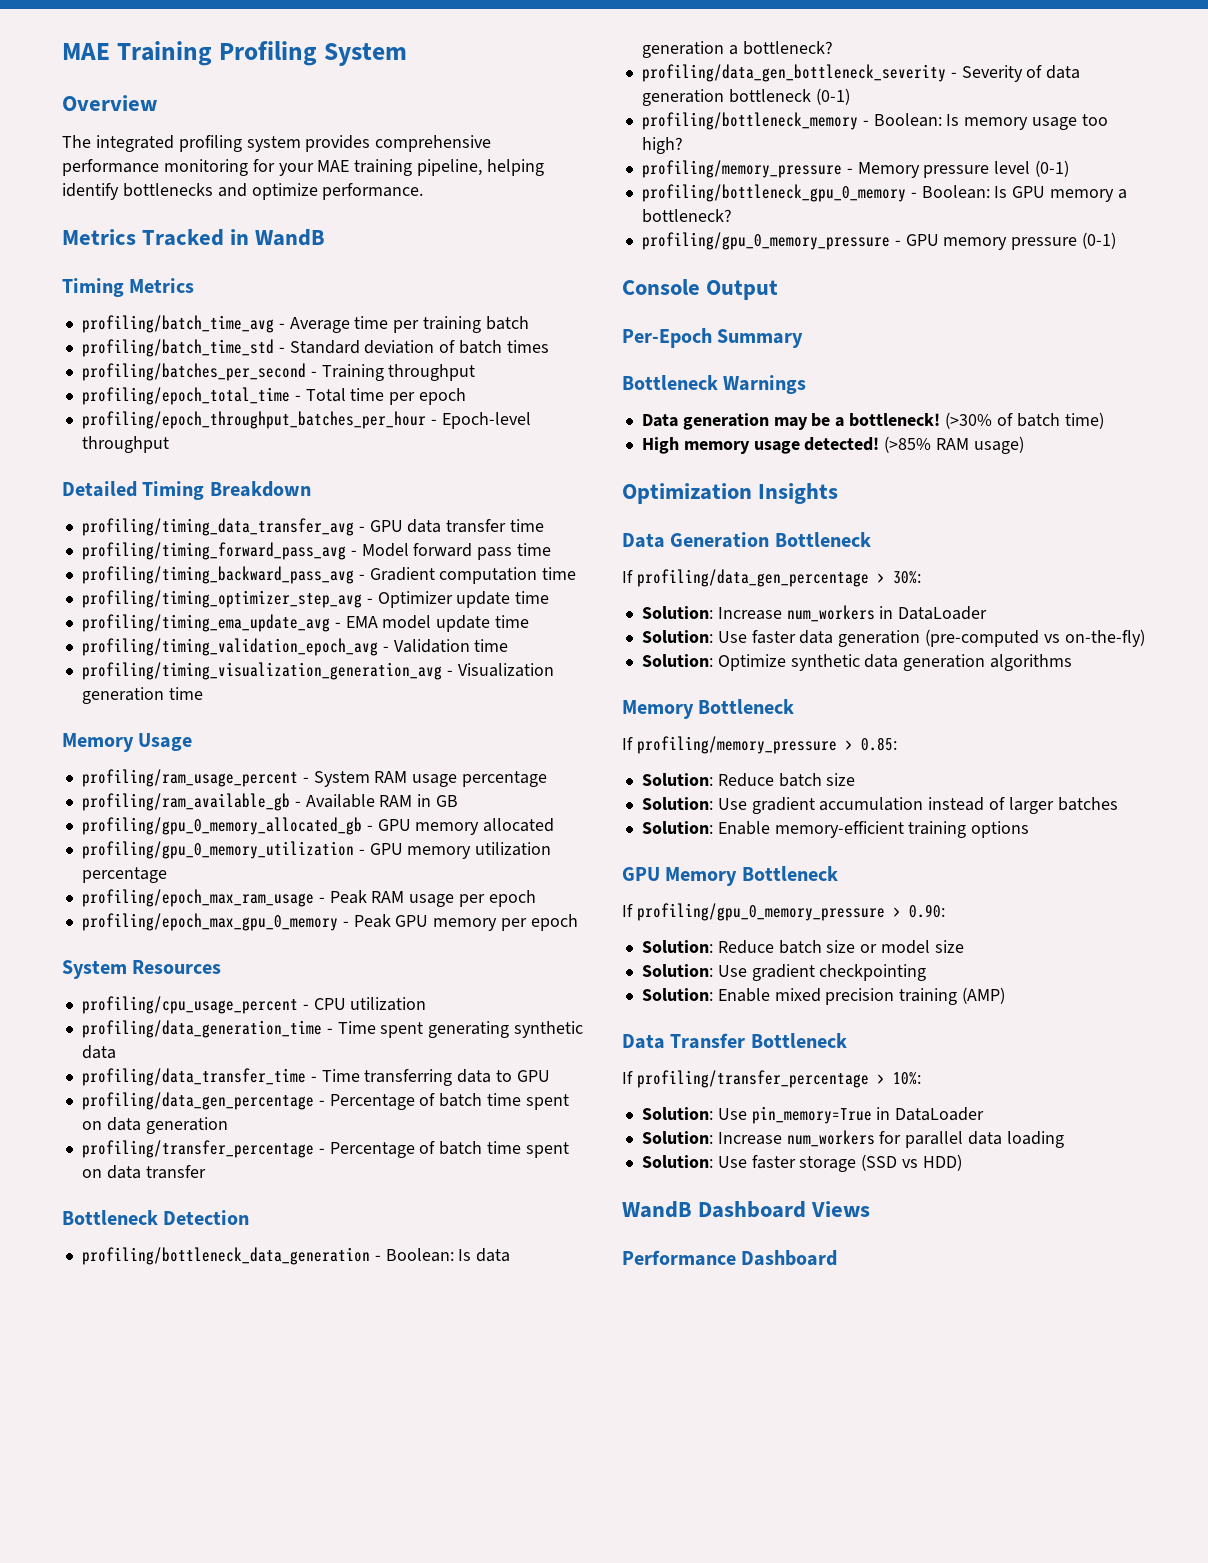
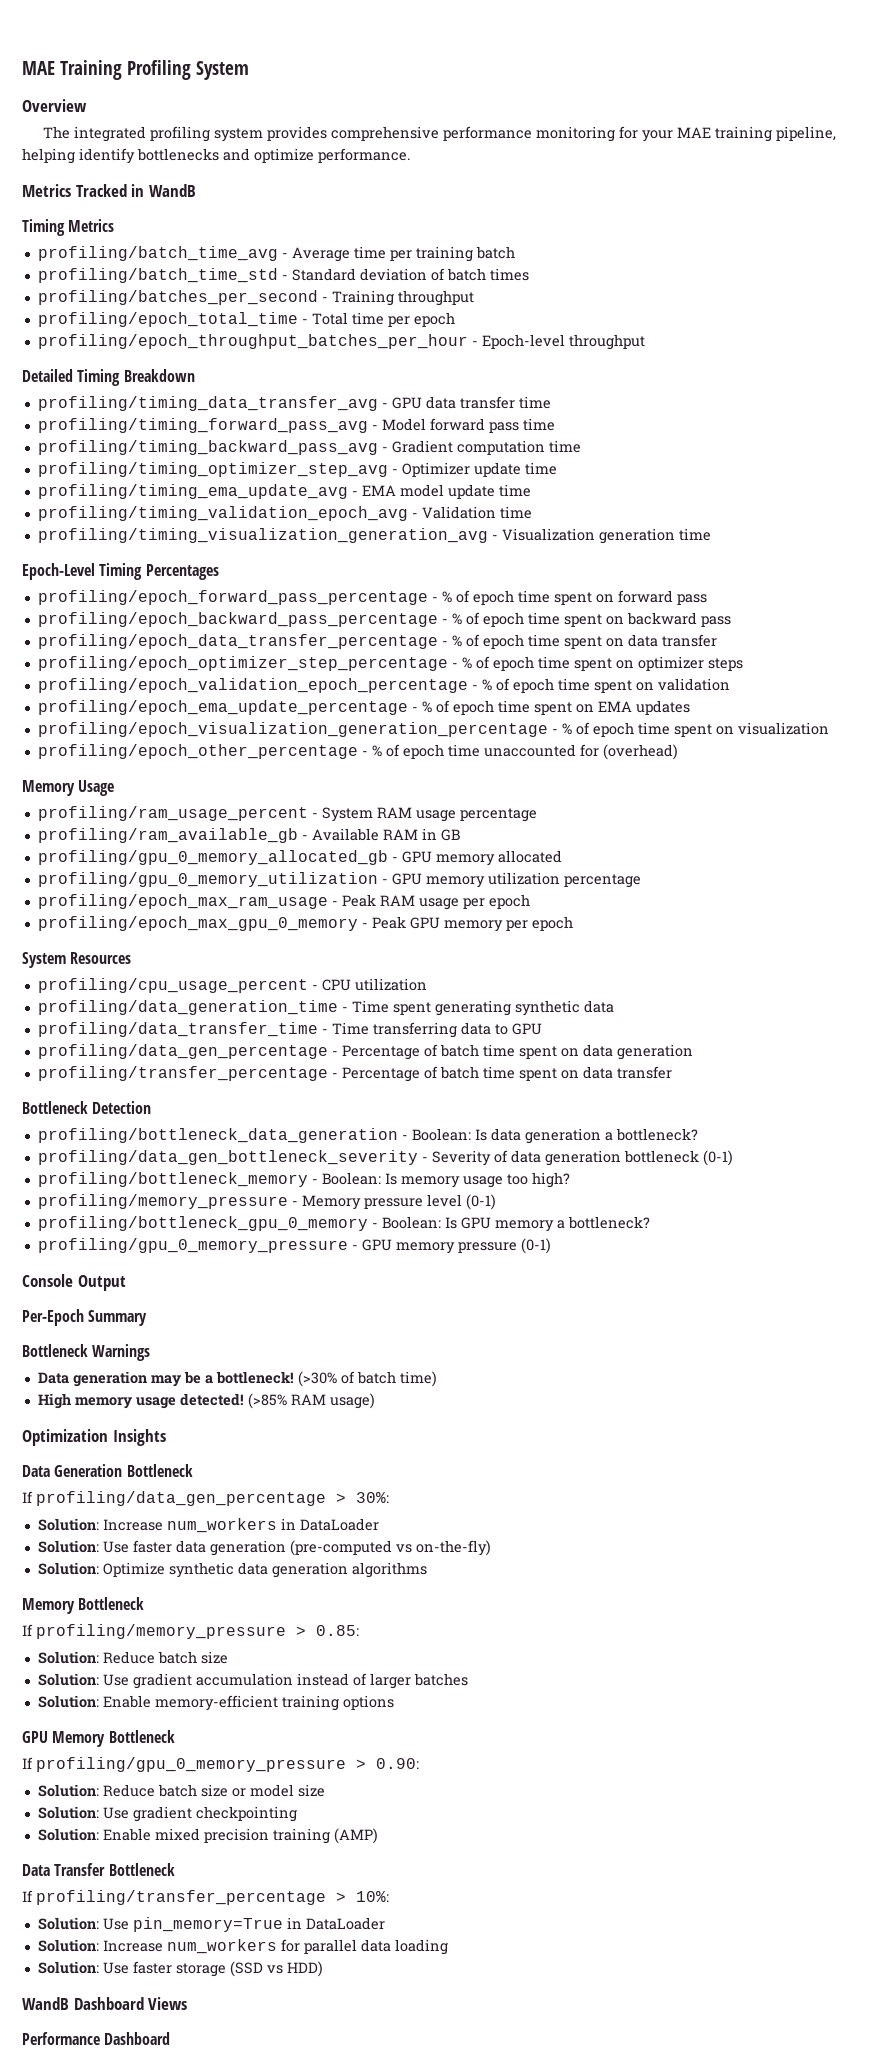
(203, 693) none -> [22,563,219,580] [37,590,707,605] [37,612,731,627] [37,634,717,649] [37,656,743,671] [37,678,730,693] [37,700,690,715] [37,722,829,737] [37,744,678,760] // Epoch-Level Timing Percentages // profiling/epoch_forward_pass_percentage - % of epoch time spent on forward pass // profiling/epoch_backward_pass_percentage - % of epoch time spent on backward pass // profiling/epoch_data_transfer_percentage - % of epoch time spent on data transfer // profiling/epoch_optimizer_step_percentage - % of epoch time spent on optimizer steps // profiling/epoch_validation_epoch_percentage - % of epoch time spent on validation // profiling/epoch_ema_update_percentage - % of epoch time spent on EMA updates // profiling/epoch_visualization_generation_percentage - % of epoch time spent on visualization // profiling/epoch_other_percentage - % of epoch time unaccounted for (overhead)

